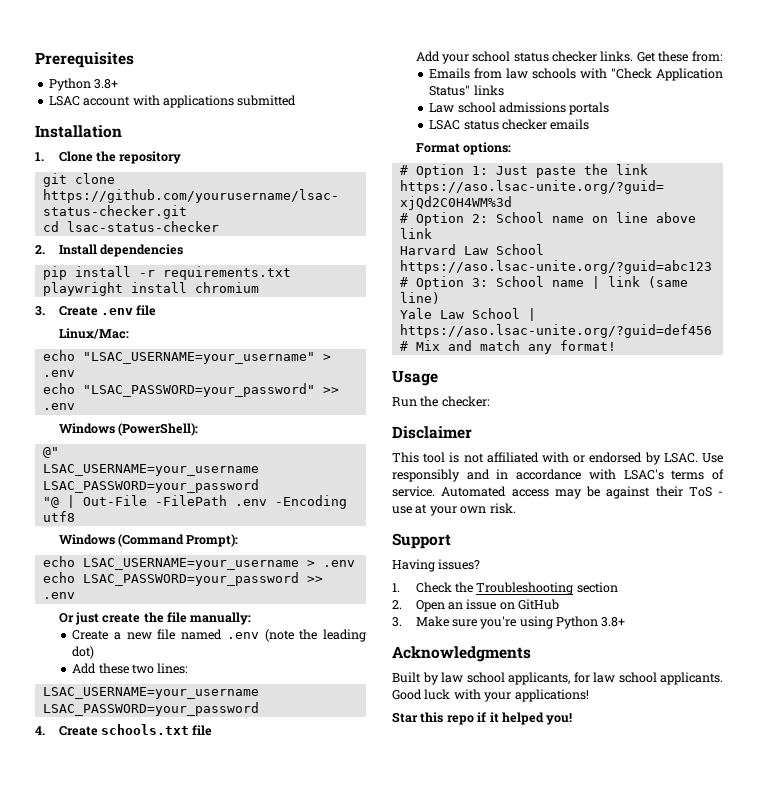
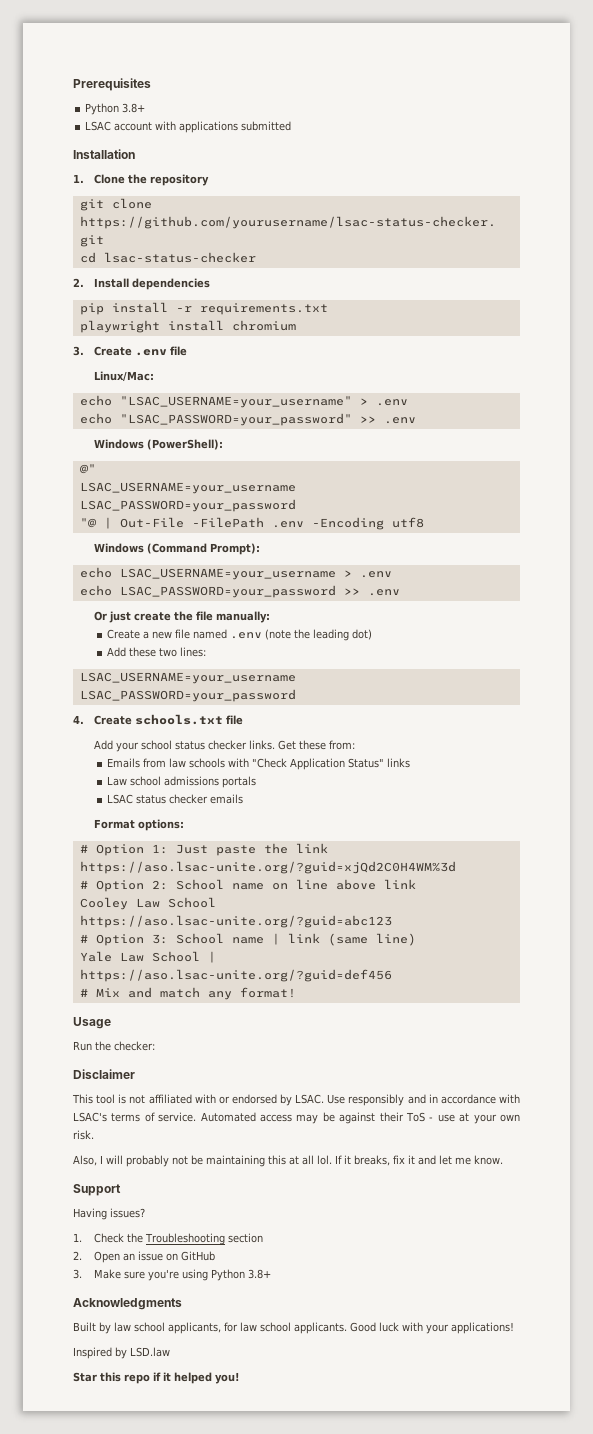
[399,244,456,255] Harvard -> [79,897,128,910] Cooley
(516, 508) none -> [73,1155,503,1167] // Also, I will probably not be maintaining this at all lol. If it breaks, fix it and let me know.
(589, 695) none -> [73,1347,170,1359] // Inspired by LSD.law

